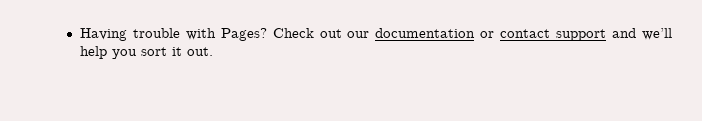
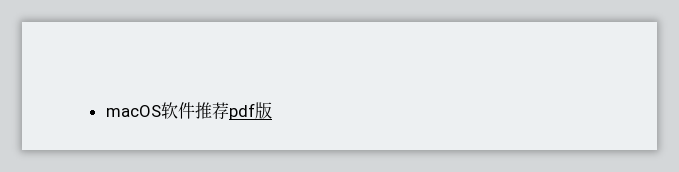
[79,28,673,41] [79,46,213,59] Having trouble with Pages? Check out our documentation or contact support and we’ll help you sort it out. -> [105,102,272,120] macOS软件推荐pdf版

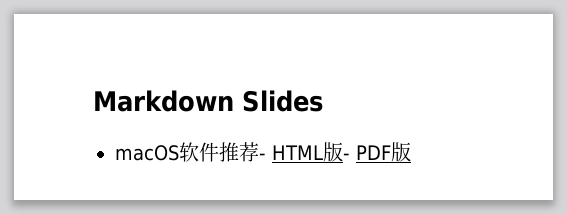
(105, 111) none -> [93,90,323,112] Markdown Slides //
[228,103,255,120] pdf -> [259,142,391,162] - HTML版- PDF

